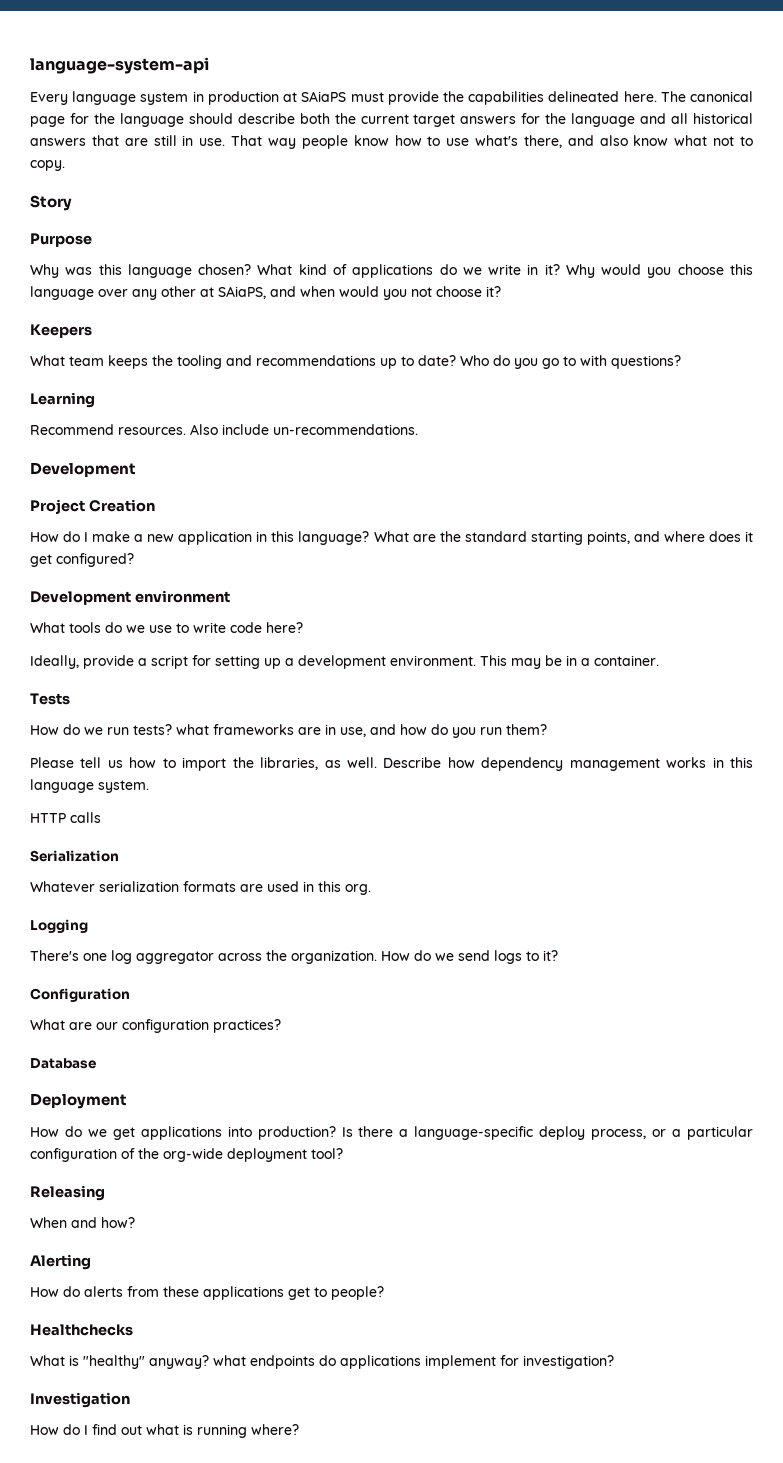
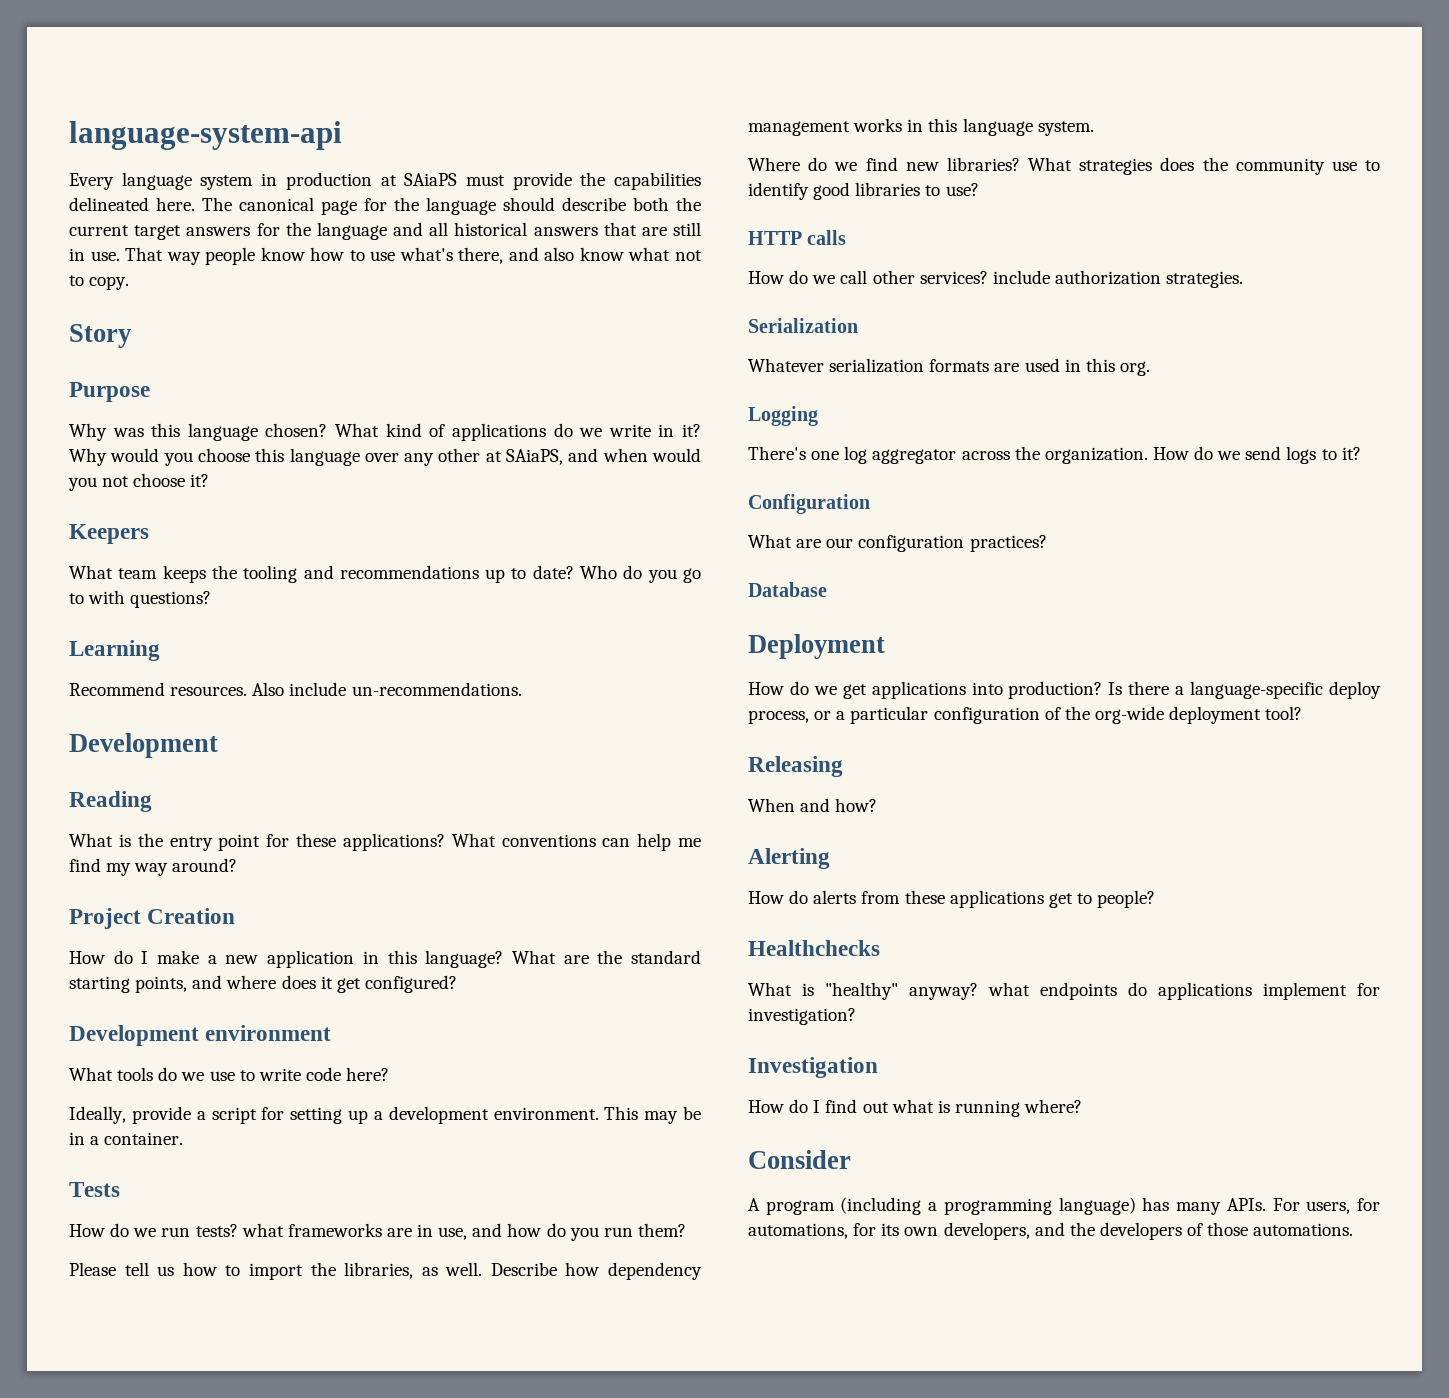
(136, 469) none -> [69,791,152,812] [69,833,702,851] [69,858,238,876] // Reading // What is the entry point for these applications? What conventions can help me find my way around?
[30,812,101,823] HTTP calls -> [748,157,1380,175] [748,182,979,200] [748,230,847,245] [748,270,1244,288] Where do we find new libraries? What strategies does the community use to identify good libraries to use? // HTTP calls // How do we call other services? include authorization strategies.
(299, 1429) none -> [748,1150,851,1169] [748,1197,1380,1215] [748,1222,1354,1240] // Consider // A program (including a programming language) has many APIs. For users, for automations, for its own developers, and the developers of those automations.

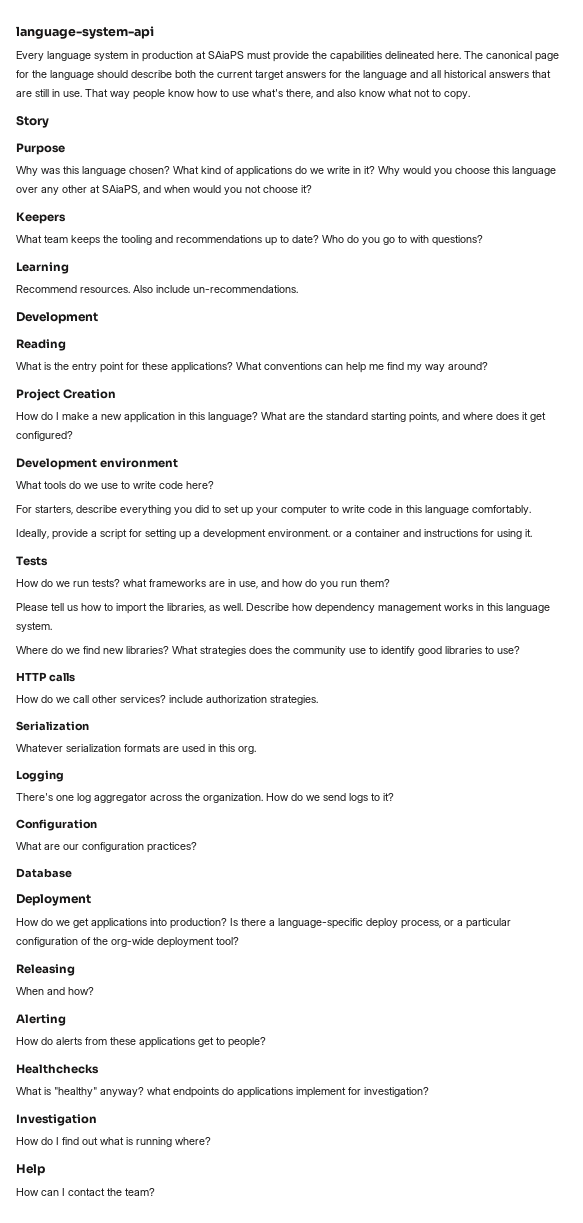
(390, 1074) none -> [16,505,531,516] // For starters, describe everything you did to set up your computer to write code in this language comfortably.
[604,1106,702,1124] [69,1132,184,1145] This may be in a container. -> [333,529,532,539] or a container and instructions for using it.
[748,1150,851,1169] [748,1197,1380,1215] [748,1222,1354,1240] Consider // A program (including a programming language) has many APIs. For users, for automations, for its own developers, and the developers of those automations. -> [16,1164,45,1176] [16,1188,155,1196] Help // How can I contact the team?

